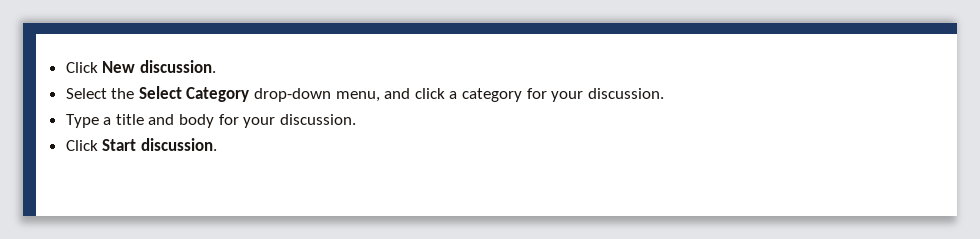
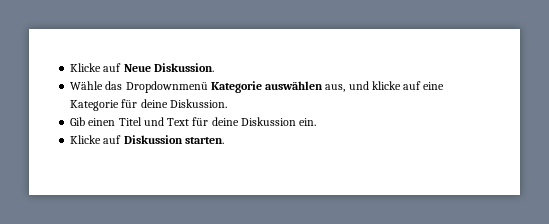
[65,60,216,73] [65,86,664,102] [65,114,356,128] [65,138,217,151] Click New discussion. // Select the Select Category drop-down menu, and click a category for your discussion. // Type a title and body for your discussion. // Click Start discussion. -> [70,63,214,72] [70,81,445,93] [70,99,227,111] [70,117,317,126] [70,135,224,144] Klicke auf Neue Diskussion. // Wähle das Dropdownmenü Kategorie auswählen aus, und klicke auf eine Kategorie für deine Diskussion. // Gib einen Titel und Text für deine Diskussion ein. // Klicke auf Diskussion starten.

